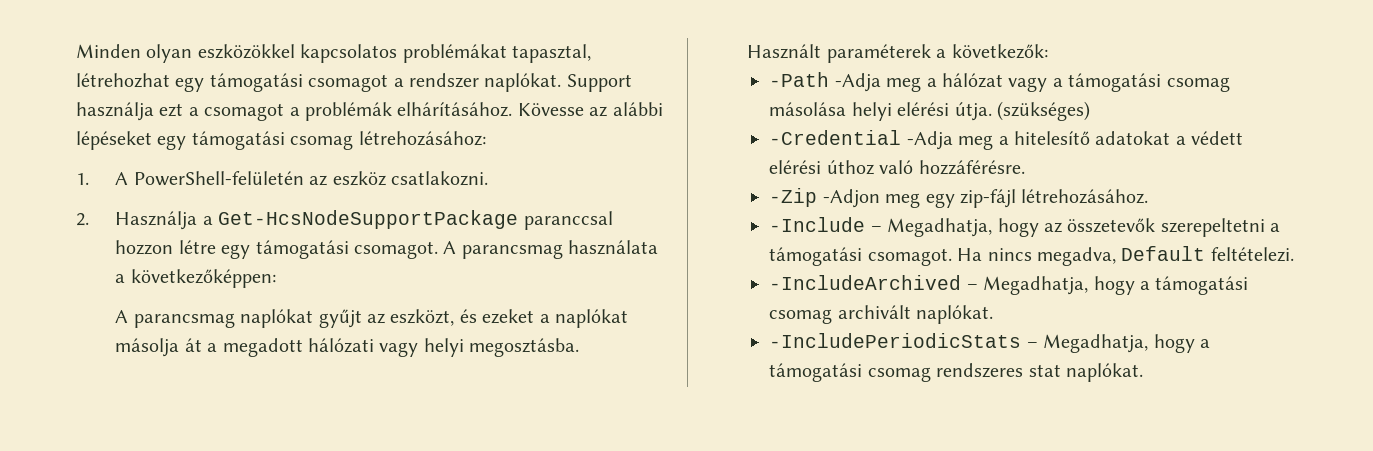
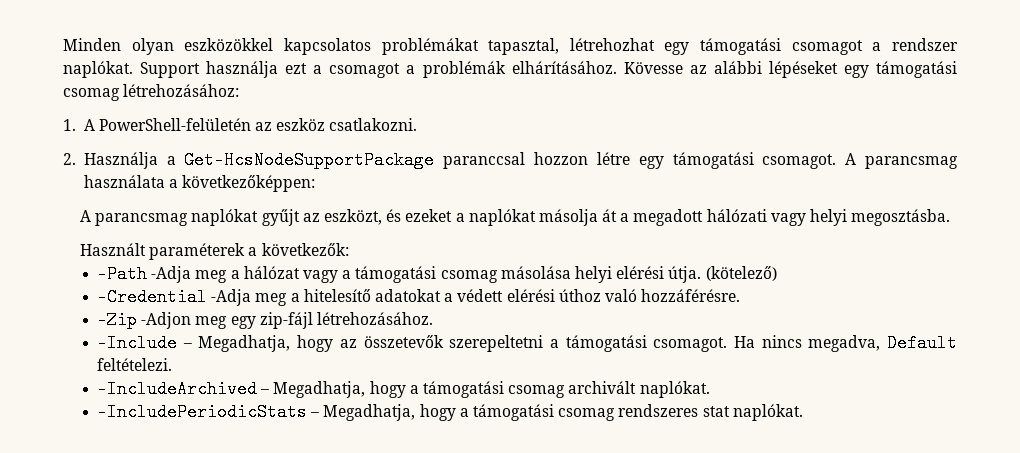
[996,101,1090,121] (szükséges) -> [705,266,777,281] (kötelező)

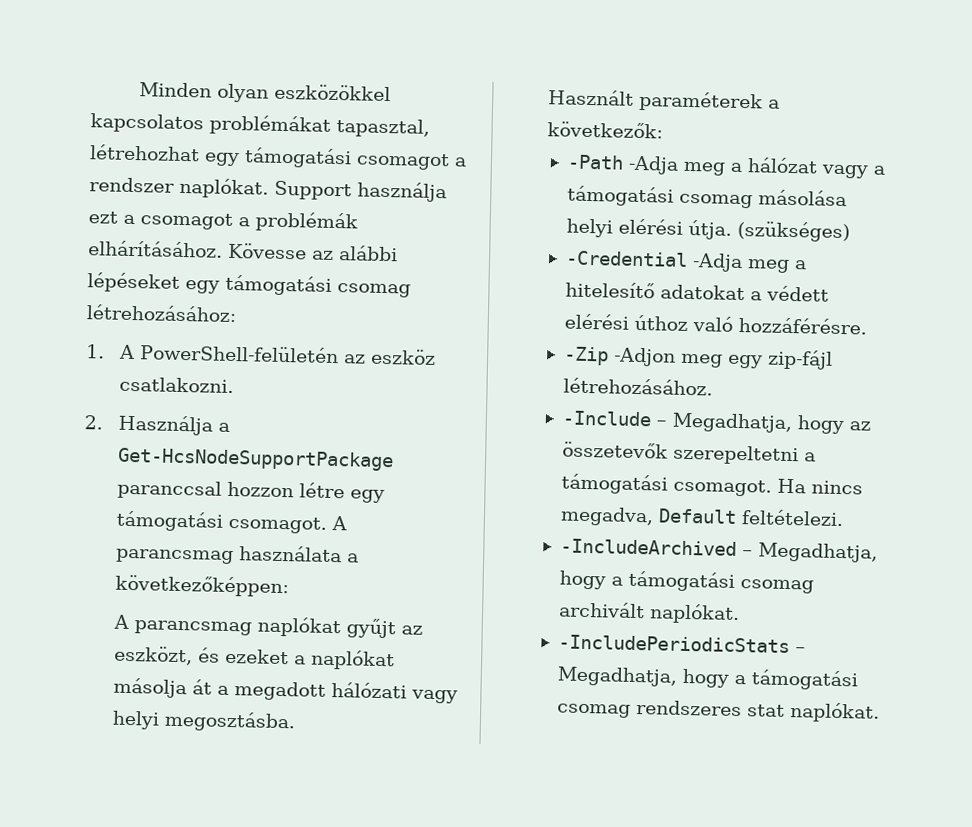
[705,266,777,281] (kötelező) -> [737,220,851,243] (szükséges)

